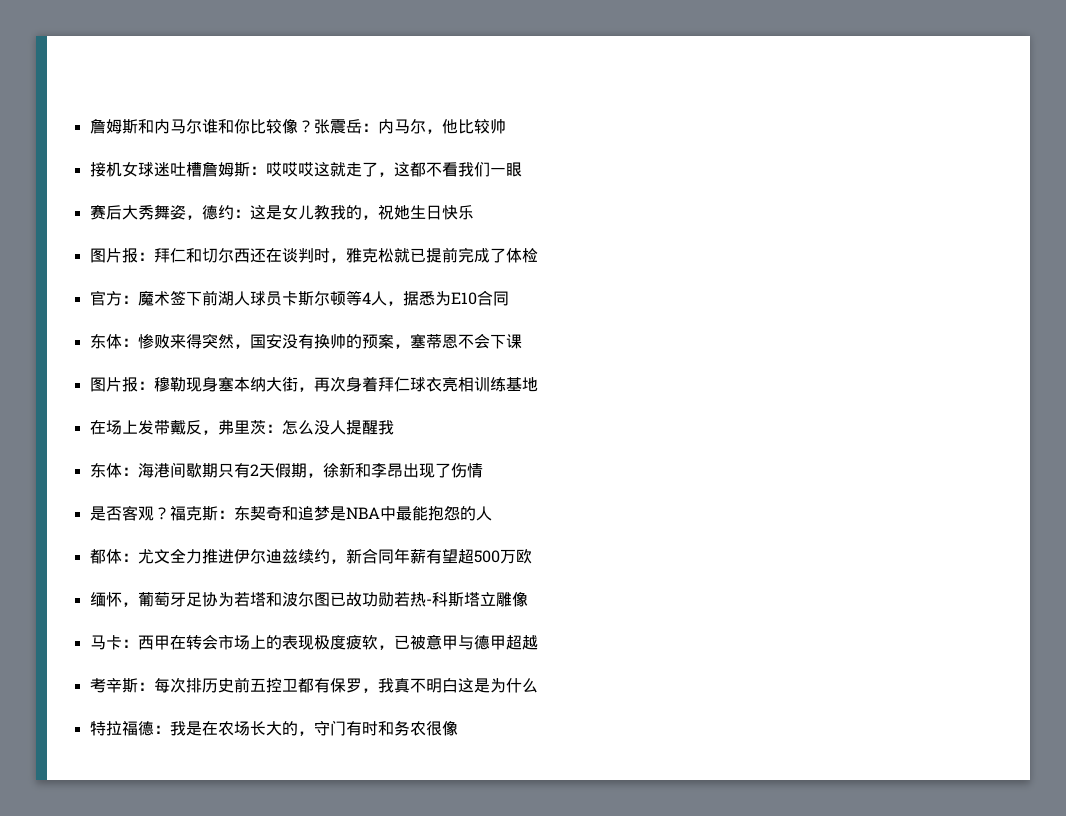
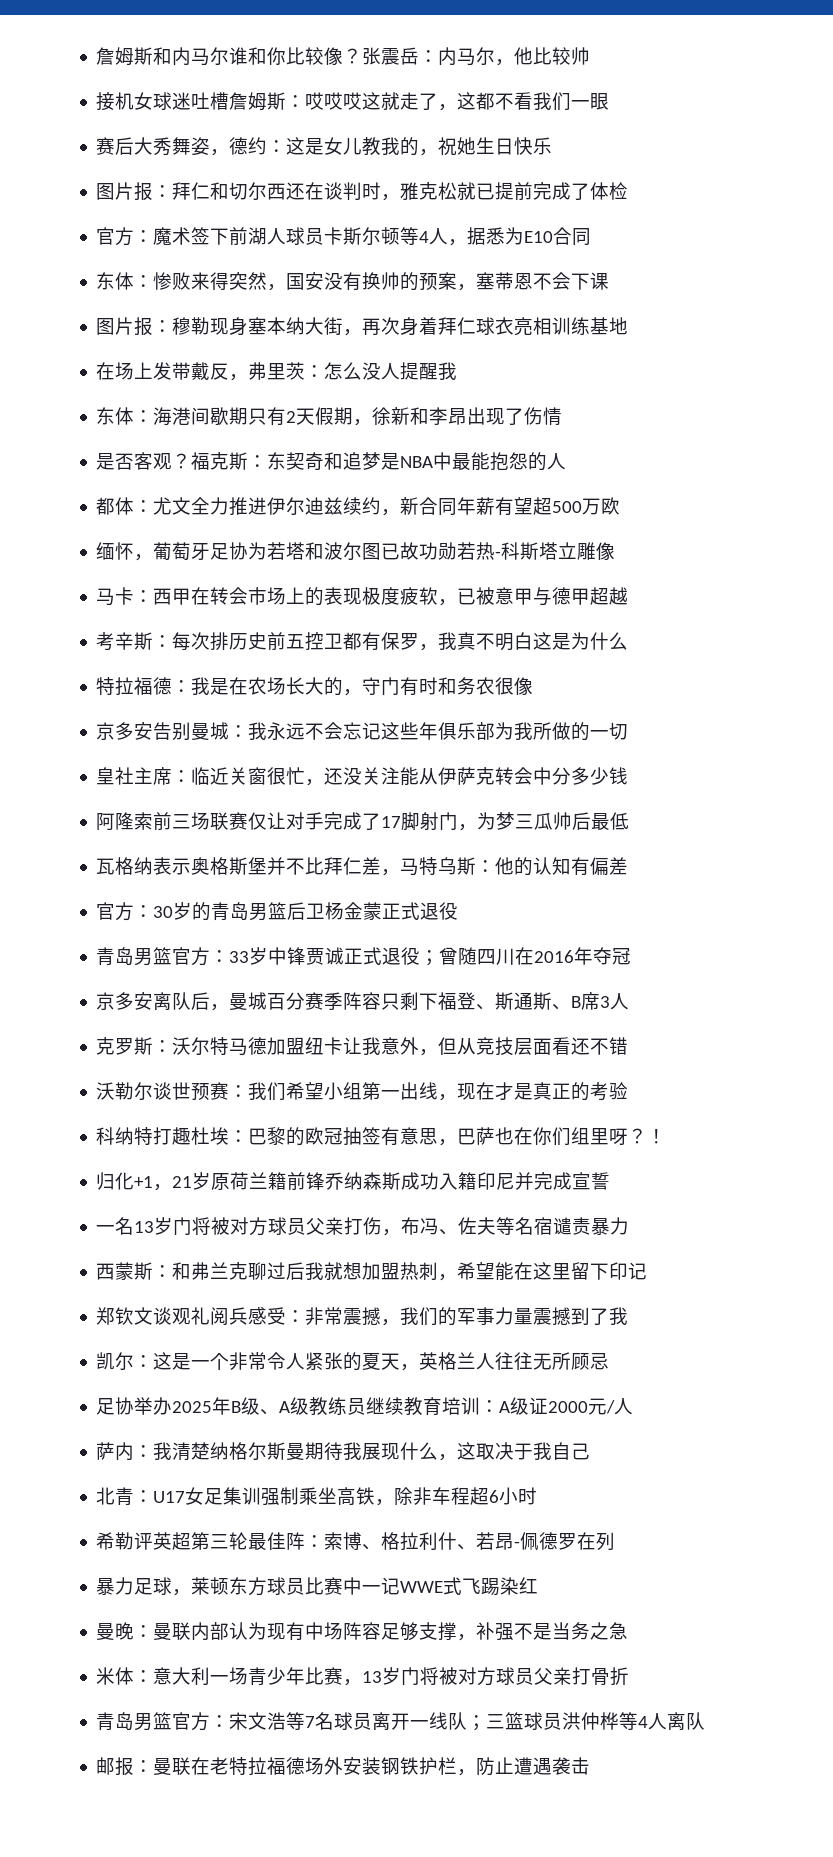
(458, 728) none -> [96,722,629,741] [96,767,629,786] [96,812,630,831] [96,857,629,876] [96,902,459,921] [96,947,632,966] [96,992,630,1011] [96,1037,629,1056] [96,1082,629,1101] [96,1127,667,1146] [96,1172,611,1191] [96,1217,630,1236] [96,1262,648,1281] [96,1307,629,1326] [96,1352,610,1371] [96,1397,634,1416] [96,1442,591,1461] [96,1487,538,1506] [96,1532,616,1551] [96,1577,539,1596] [96,1622,629,1641] [96,1667,630,1686] [96,1712,706,1731] [96,1757,591,1776] // 京多安告别曼城：我永远不会忘记这些年俱乐部为我所做的一切 // 皇社主席：临近关窗很忙，还没关注能从伊萨克转会中分多少钱 // 阿隆索前三场联赛仅让对手完成了17脚射门，为梦三瓜帅后最低 // 瓦格纳表示奥格斯堡并不比拜仁差，马特乌斯：他的认知有偏差 // 官方：30岁的青岛男篮后卫杨金蒙正式退役 // 青岛男篮官方：33岁中锋贾诚正式退役；曾随四川在2016年夺冠 // 京多安离队后，曼城百分赛季阵容只剩下福登、斯通斯、B席3人 // 克罗斯：沃尔特马德加盟纽卡让我意外，但从竞技层面看还不错 // 沃勒尔谈世预赛：我们希望小组第一出线，现在才是真正的考验 // 科纳特打趣杜埃：巴黎的欧冠抽签有意思，巴萨也在你们组里呀？！ // 归化+1，21岁原荷兰籍前锋乔纳森斯成功入籍印尼并完成宣誓 // 一名13岁门将被对方球员父亲打伤，布冯、佐夫等名宿谴责暴力 // 西蒙斯：和弗兰克聊过后我就想加盟热刺，希望能在这里留下印记 // 郑钦文谈观礼阅兵感受：非常震撼，我们的军事力量震撼到了我 // 凯尔：这是一个非常令人紧张的夏天，英格兰人往往无所顾忌 // 足协举办2025年B级、A级教练员继续教育培训：A级证2000元/人 // 萨内：我清楚纳格尔斯曼期待我展现什么，这取决于我自己 // 北青：U17女足集训强制乘坐高铁，除非车程超6小时 // 希勒评英超第三轮最佳阵：索博、格拉利什、若昂-佩德罗在列 // 暴力足球，莱顿东方球员比赛中一记WWE式飞踢染红 // 曼晚：曼联内部认为现有中场阵容足够支撑，补强不是当务之急 // 米体：意大利一场青少年比赛，13岁门将被对方球员父亲打骨折 // 青岛男篮官方：宋文浩等7名球员离开一线队；三篮球员洪仲桦等4人离队 // 邮报：曼联在老特拉福德场外安装钢铁护栏，防止遭遇袭击

